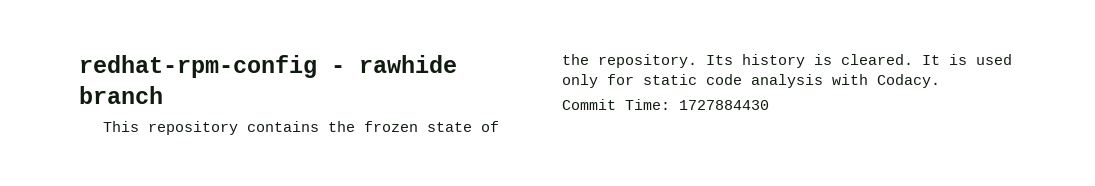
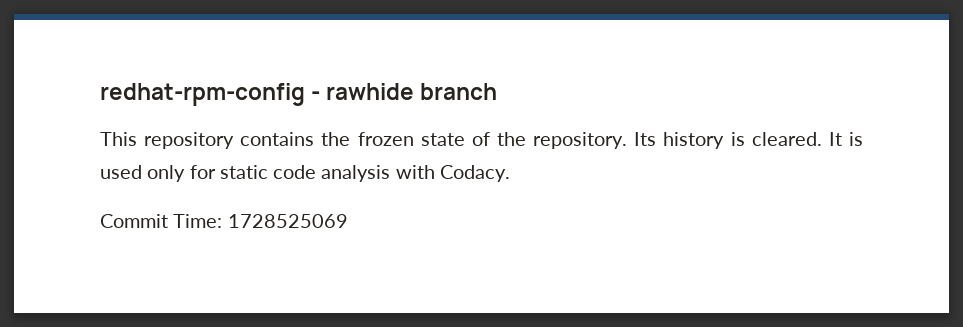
[679,100,769,110] 1727884430 -> [227,214,348,228] 1728525069

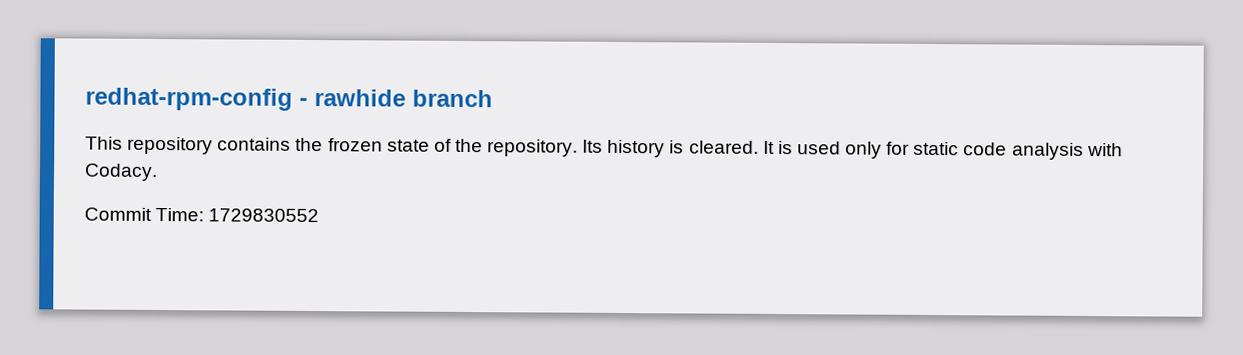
[227,214,348,228] 1728525069 -> [208,208,320,223] 1729830552

